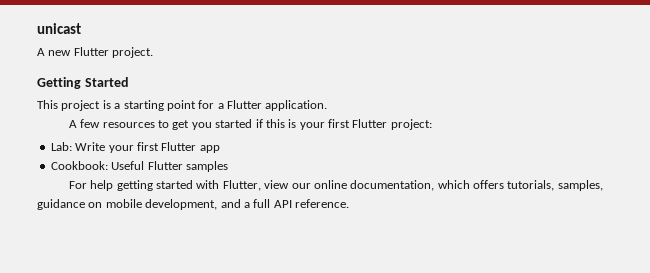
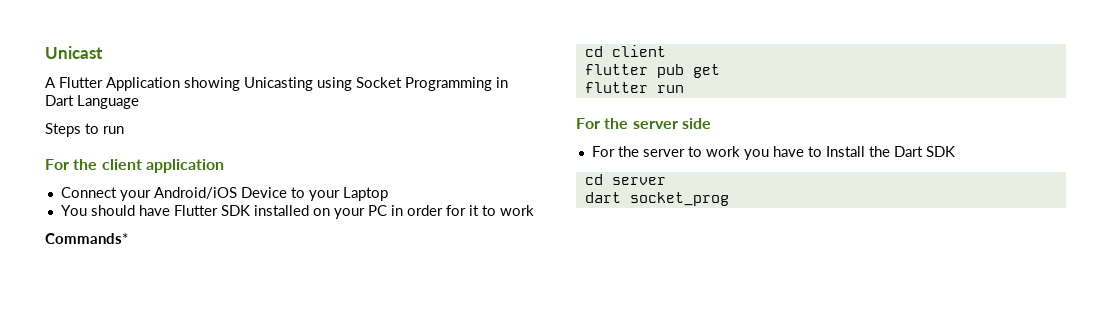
[37,23,81,34] [37,47,154,58] [37,77,129,89] [37,100,328,111] [68,119,432,130] [50,142,220,153] [50,161,228,172] [68,180,603,191] [37,199,349,210] unicast // A new Flutter project. // Getting Started // This project is a starting point for a Flutter application. // A few resources to get you started if this is your first Flutter project: // Lab: Write your first Flutter app // Cookbook: Useful Flutter samples // For help getting started with Flutter, view our online documentation, which offers tutorials, samples, guidance on mobile development, and a full API reference. -> [45,46,103,59] [45,77,508,91] [45,95,139,109] [45,123,124,137] [45,159,224,173] [60,187,388,201] [60,205,534,219] [45,233,128,244] [584,45,666,57] [584,64,720,78] [584,82,684,93] [576,118,711,129] [591,146,955,160] [584,174,666,185] [584,192,729,206] Unicast // A Flutter Application showing Unicasting using Socket Programming in Dart Language // Steps to run // For the client application // Connect your Android/iOS Device to your Laptop // You should have Flutter SDK installed on your PC in order for it to work // Commands* // cd client // flutter pub get // flutter run // For the server side // For the server to work you have to Install the Dart SDK // cd server // dart socket_prog

